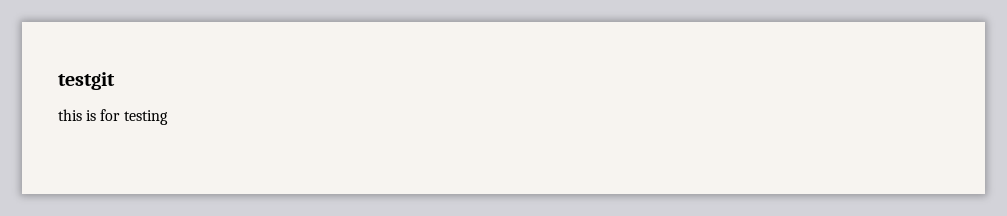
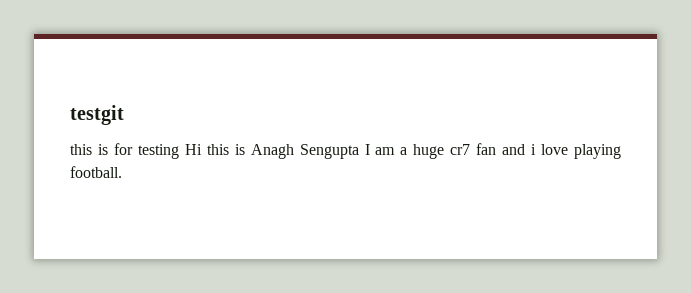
(168, 117) none -> [184,143,622,159] [70,166,122,178] Hi this is Anagh Sengupta I am a huge cr7 fan and i love playing football.

